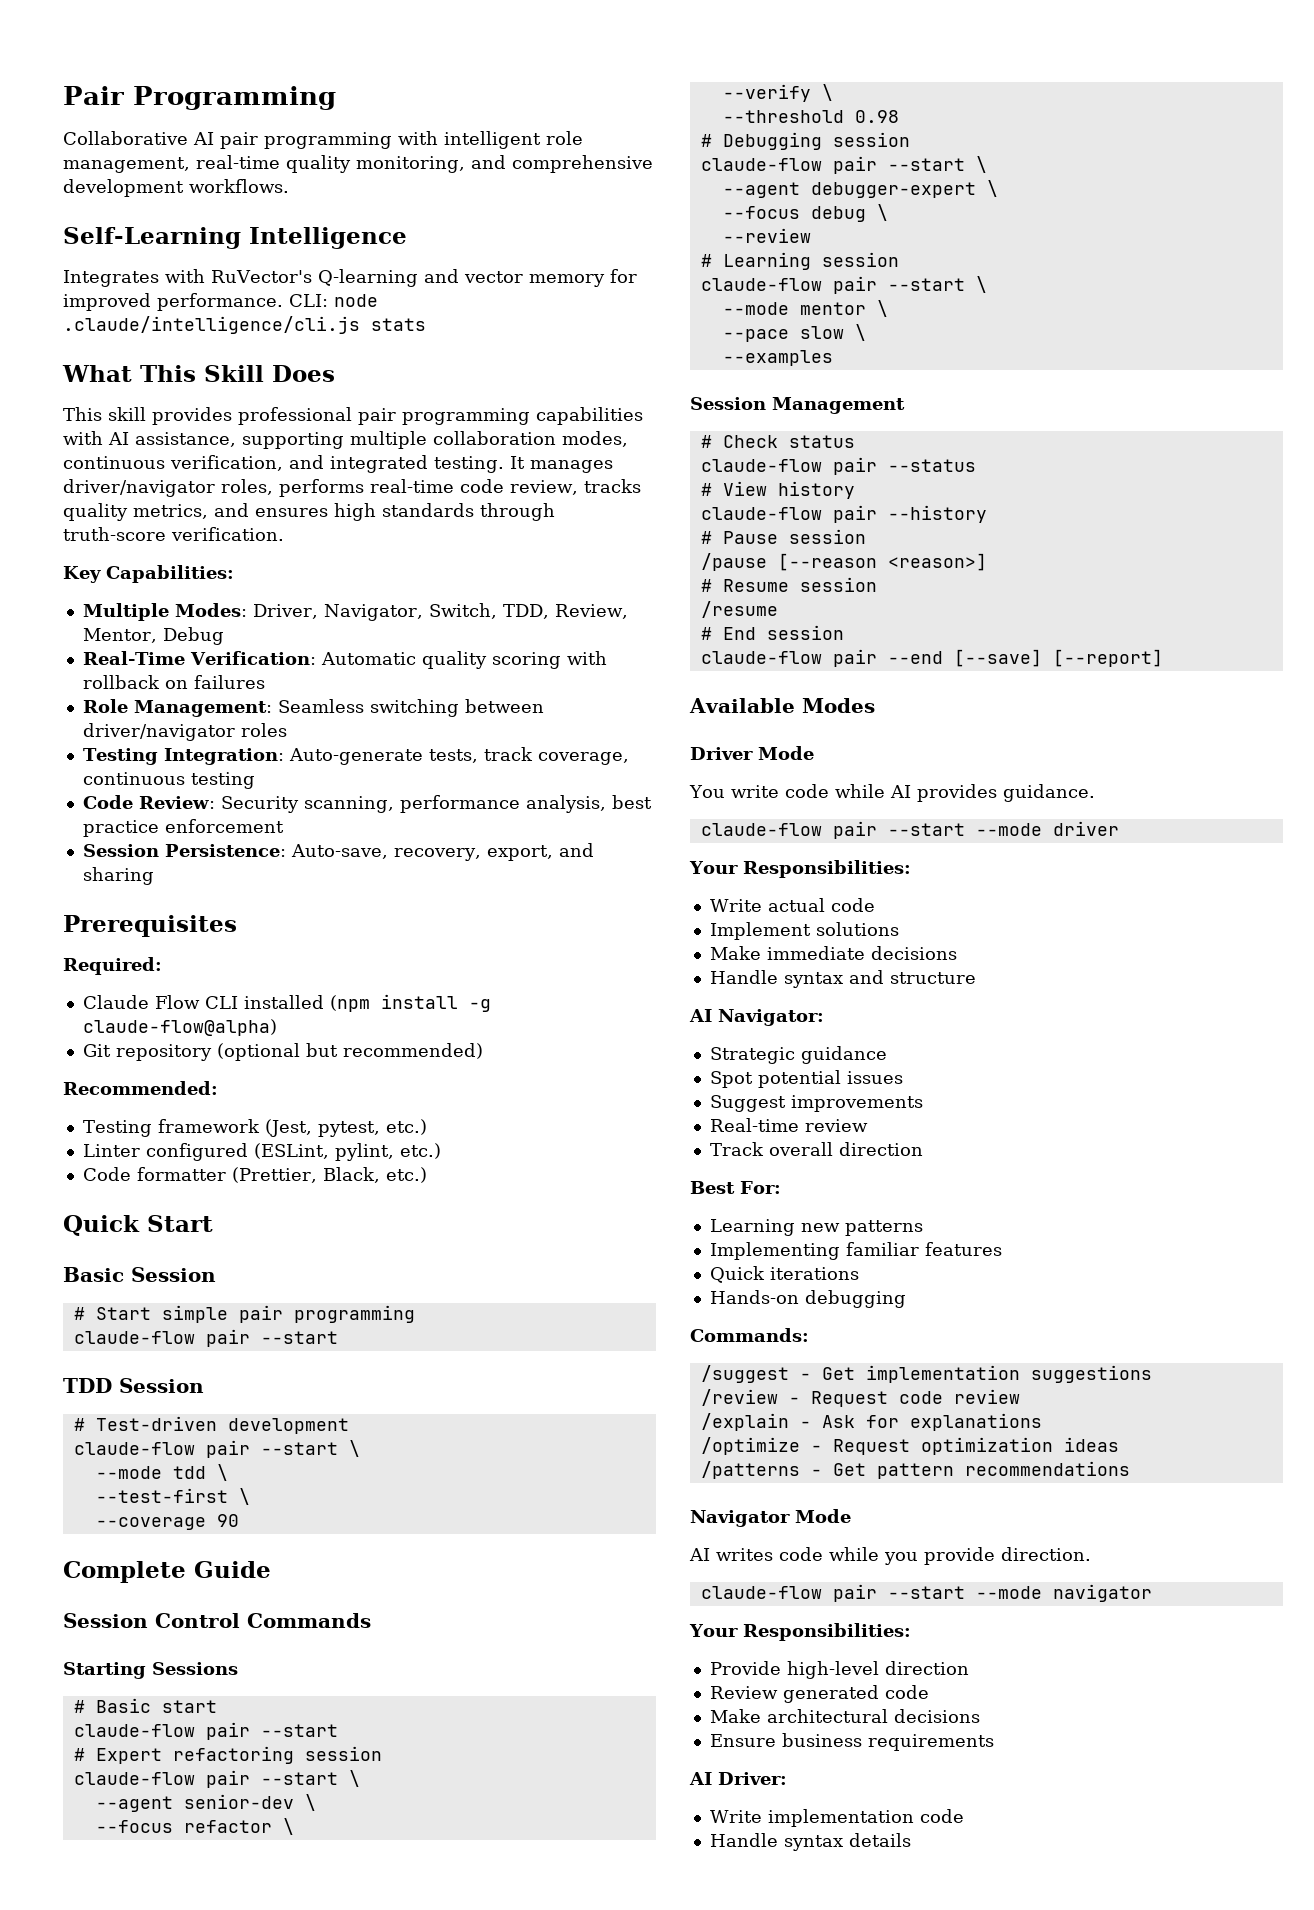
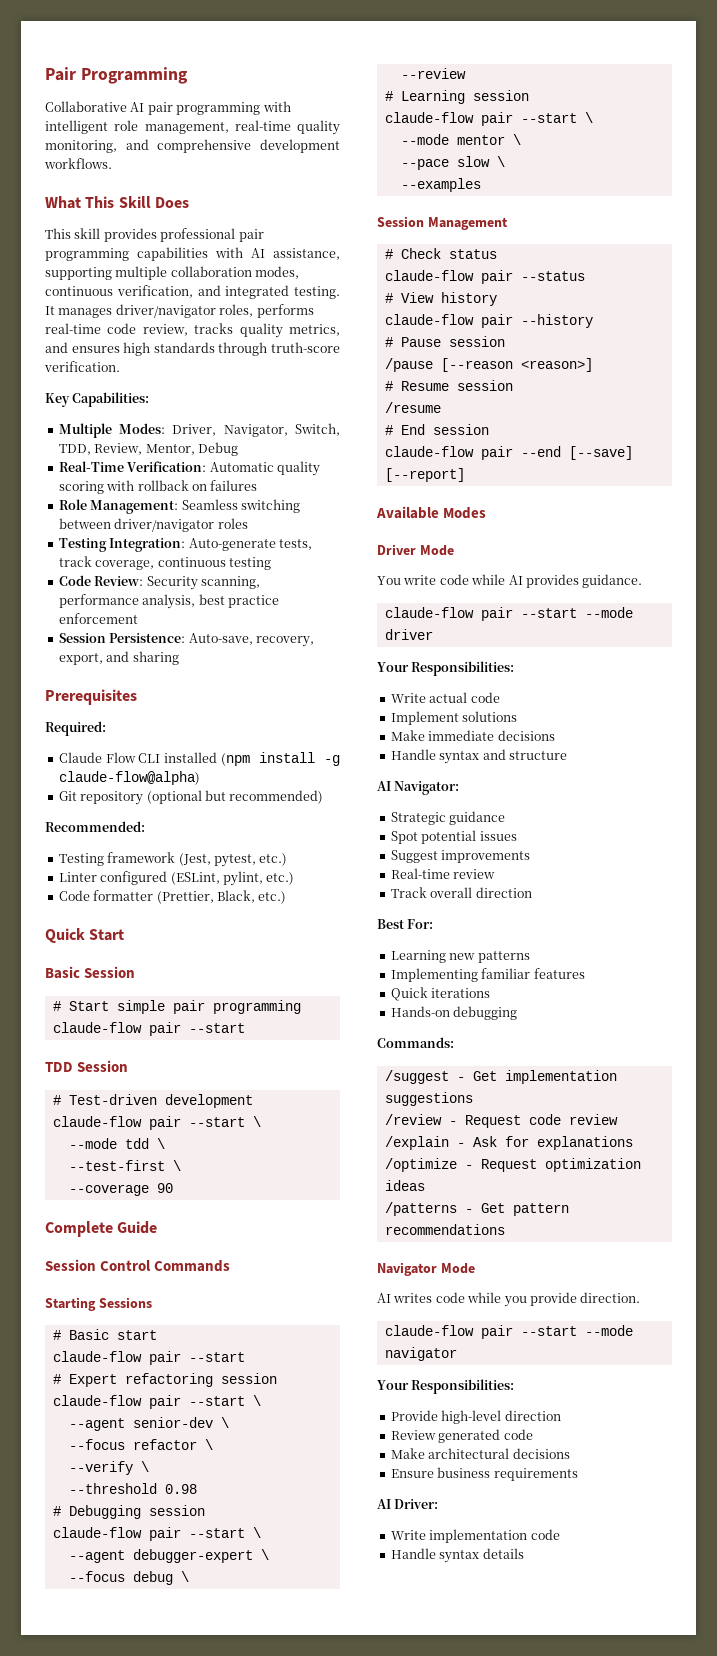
[63,227,407,249] [63,269,637,287] [63,293,378,311] [63,316,426,334] // Self-Learning Intelligence // Integrates with RuVector's Q-learning and vector memory for improved performance. CLI: node .claude/intelligence/cli.js stats -> (112, 163) none

